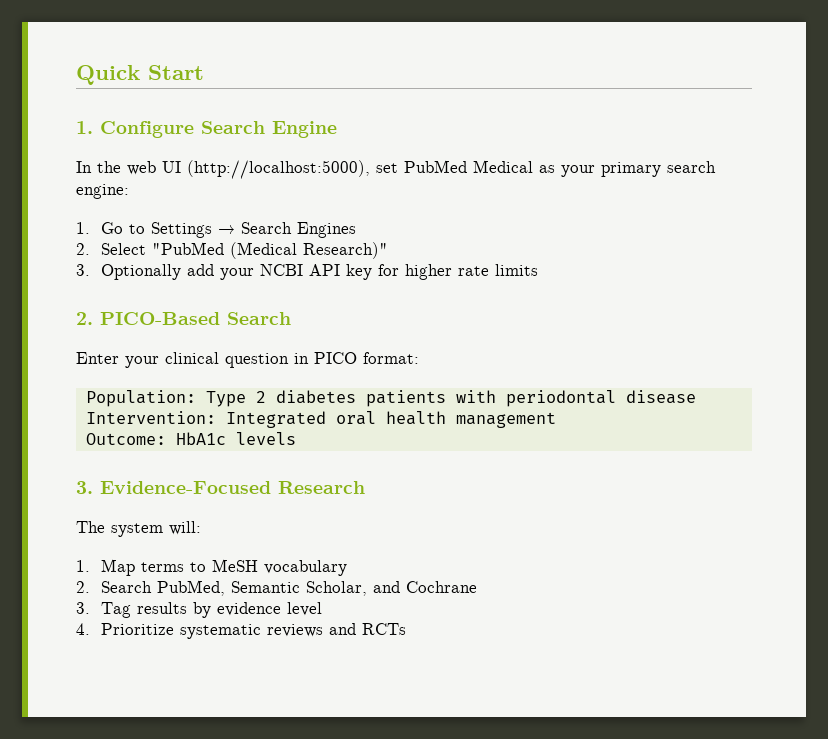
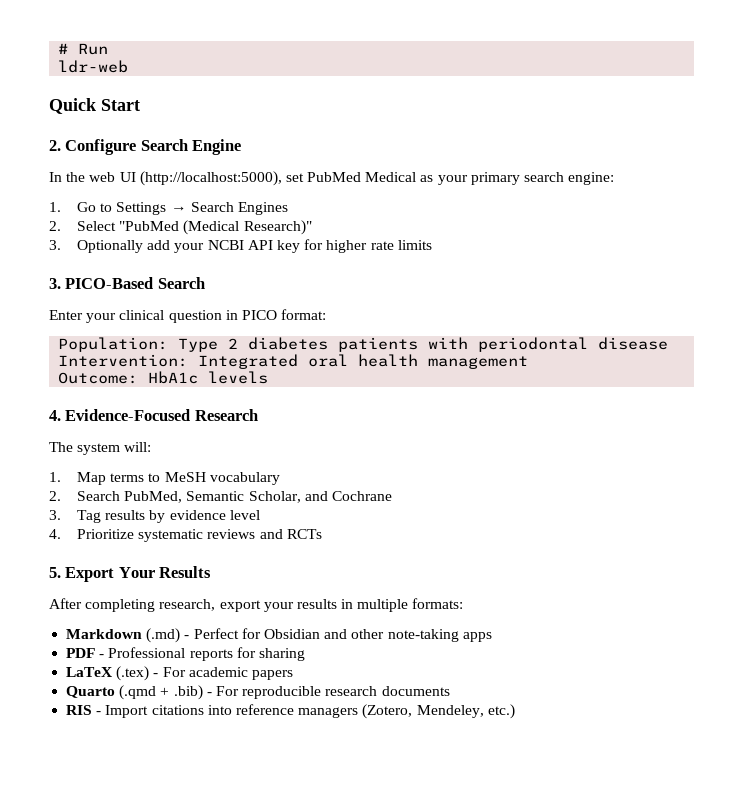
(76, 75) none -> [58,43,109,55] [58,60,129,73] # Run // ldr-web //
[76,121,93,134] 1. -> [49,140,61,151] 2.
[76,312,93,325] 2. -> [49,278,61,289] 3.
[76,481,93,494] 3. -> [49,410,61,421] 4.
(406, 629) none -> [49,566,212,582] [49,598,464,612] [66,628,492,643] [66,647,305,661] [66,666,293,681] [66,685,450,700] [66,704,515,719] // 5. Export Your Results // After completing research, export your results in multiple formats: // Markdown (.md) - Perfect for Obsidian and other note-taking apps // PDF - Professional reports for sharing // LaTeX (.tex) - For academic papers // Quarto (.qmd + .bib) - For reproducible research documents // RIS - Import citations into reference managers (Zotero, Mendeley, etc.)

